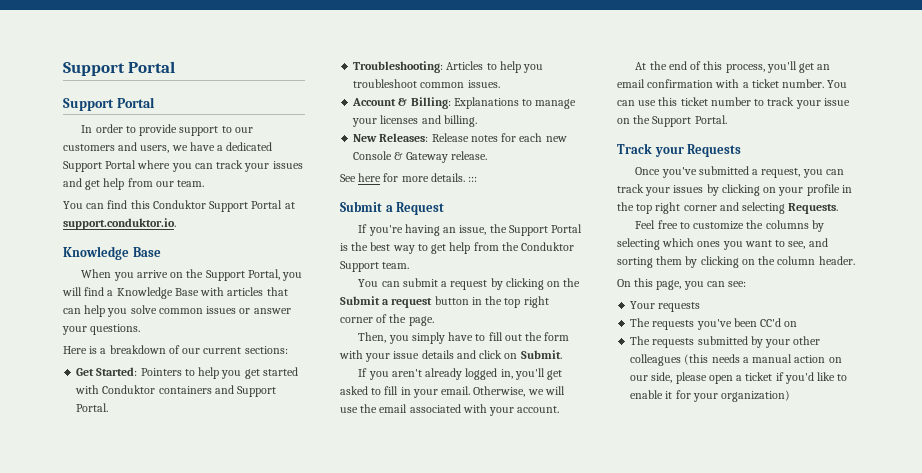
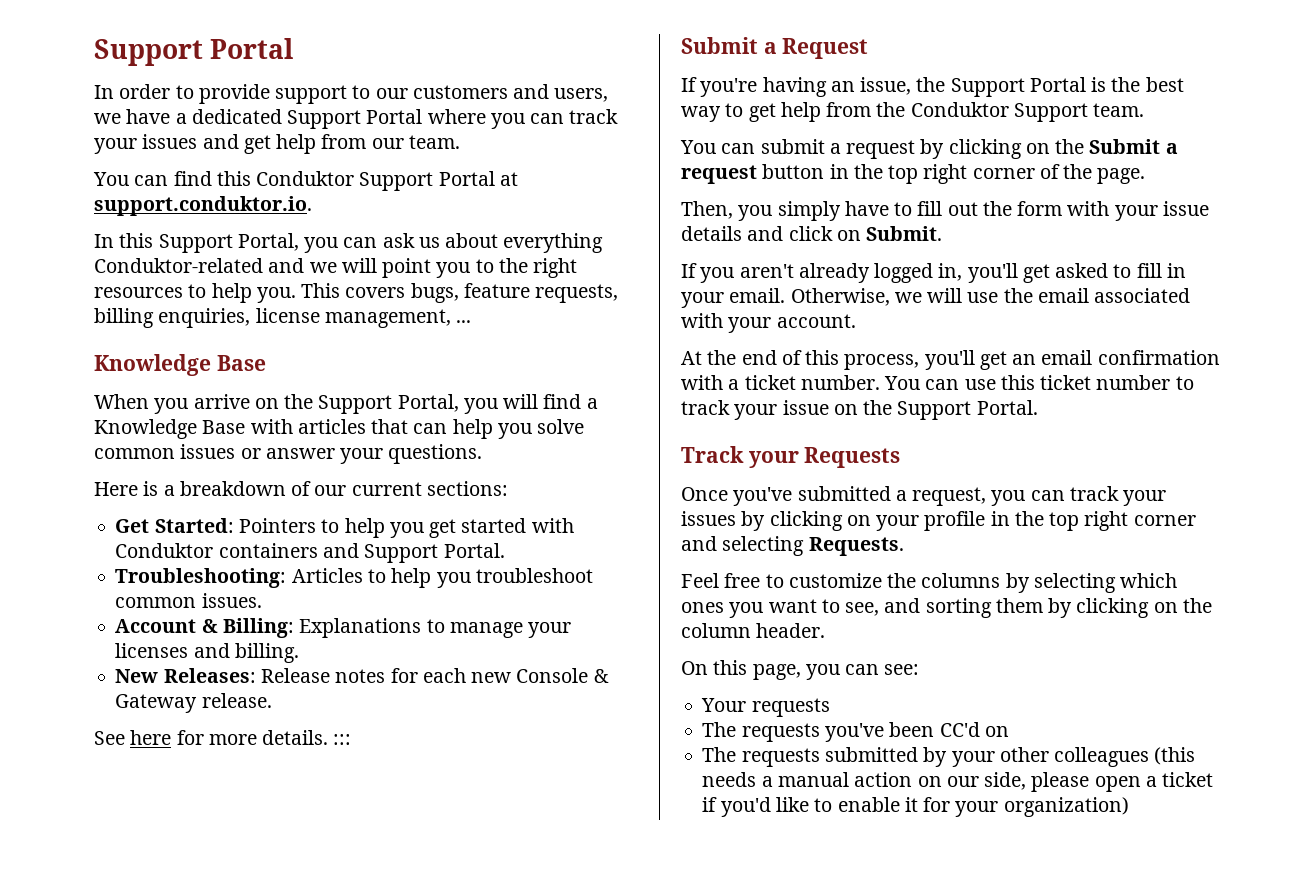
[63,61,176,76] [63,97,155,111] Support Portal // Support Portal -> [94,38,294,66] Support Portal
(176, 224) none -> [94,233,604,253] [94,258,578,278] [94,283,619,303] [94,308,472,328] // In this Support Portal, you can ask us about everything Conduktor-related and we will point you to the right resources to help you. This covers bugs, feature requests, billing enquiries, license management, ...

